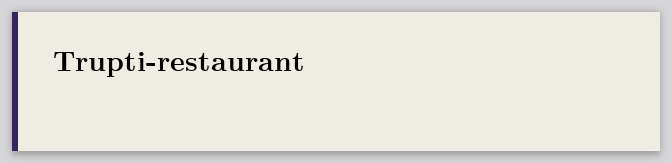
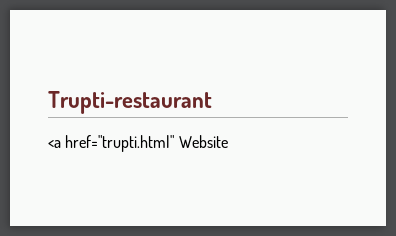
(305, 64) none -> [48,135,228,152] // <a href="trupti.html" Website

